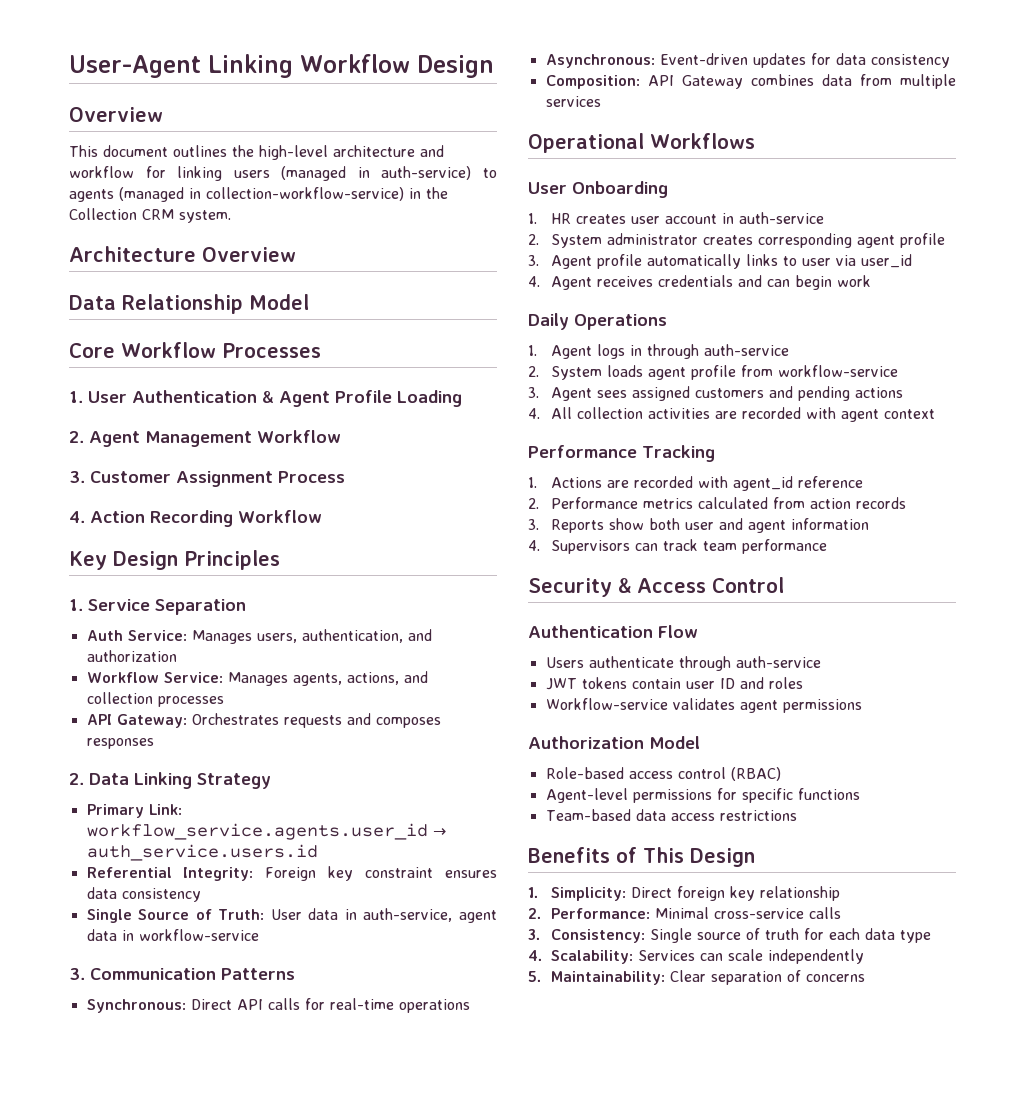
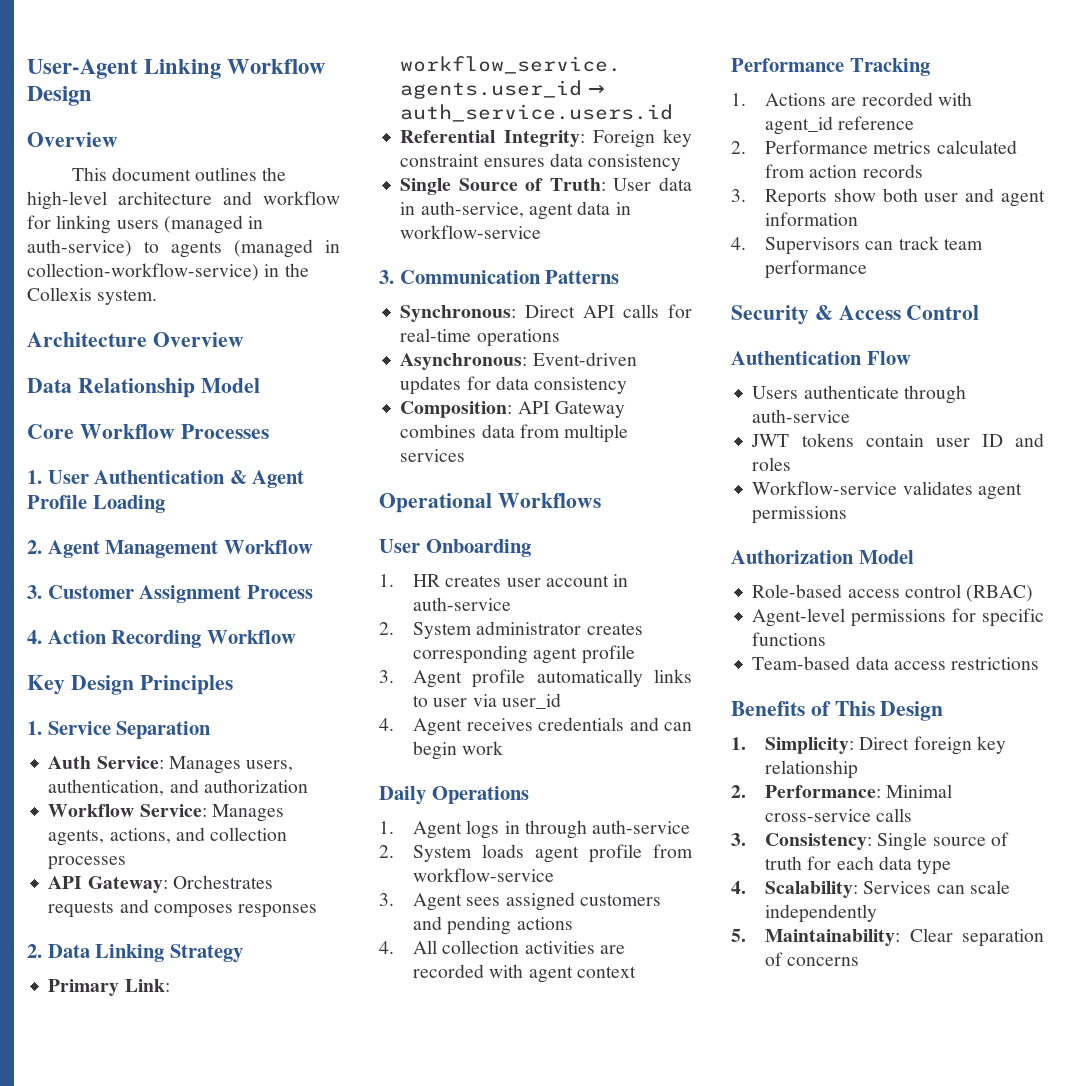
[69,208,174,220] Collection CRM -> [27,287,92,301] Collexis

